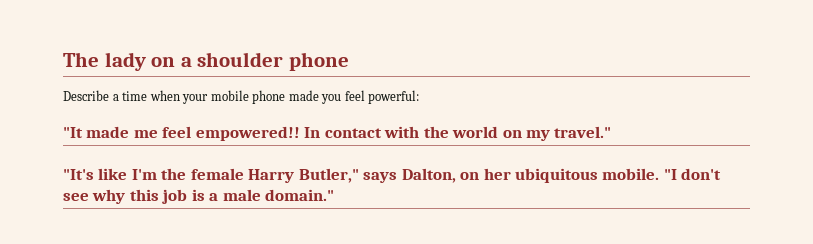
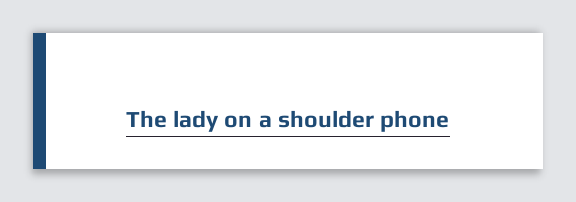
[63,90,420,104] [63,126,612,141] [63,168,722,183] [63,189,335,204] // Describe a time when your mobile phone made you feel powerful: // "It made me feel empowered!! In contact with the world on my travel." // "It's like I'm the female Harry Butler," says Dalton, on her ubiquitous mobile. "I don't see why this job is a male domain." -> (450, 121) none

